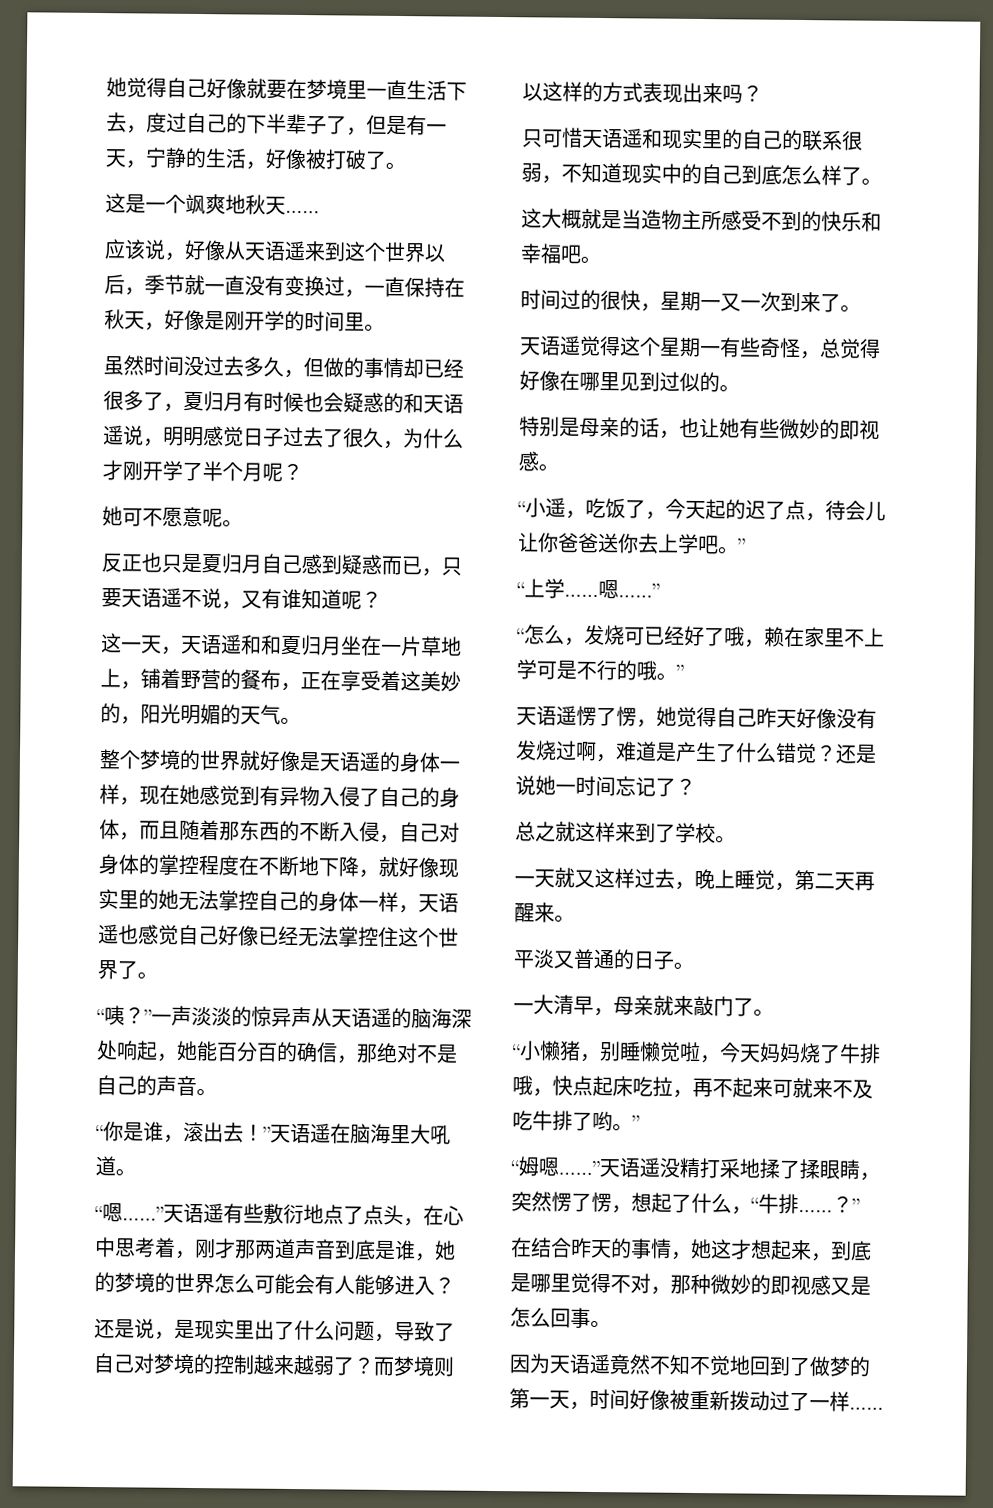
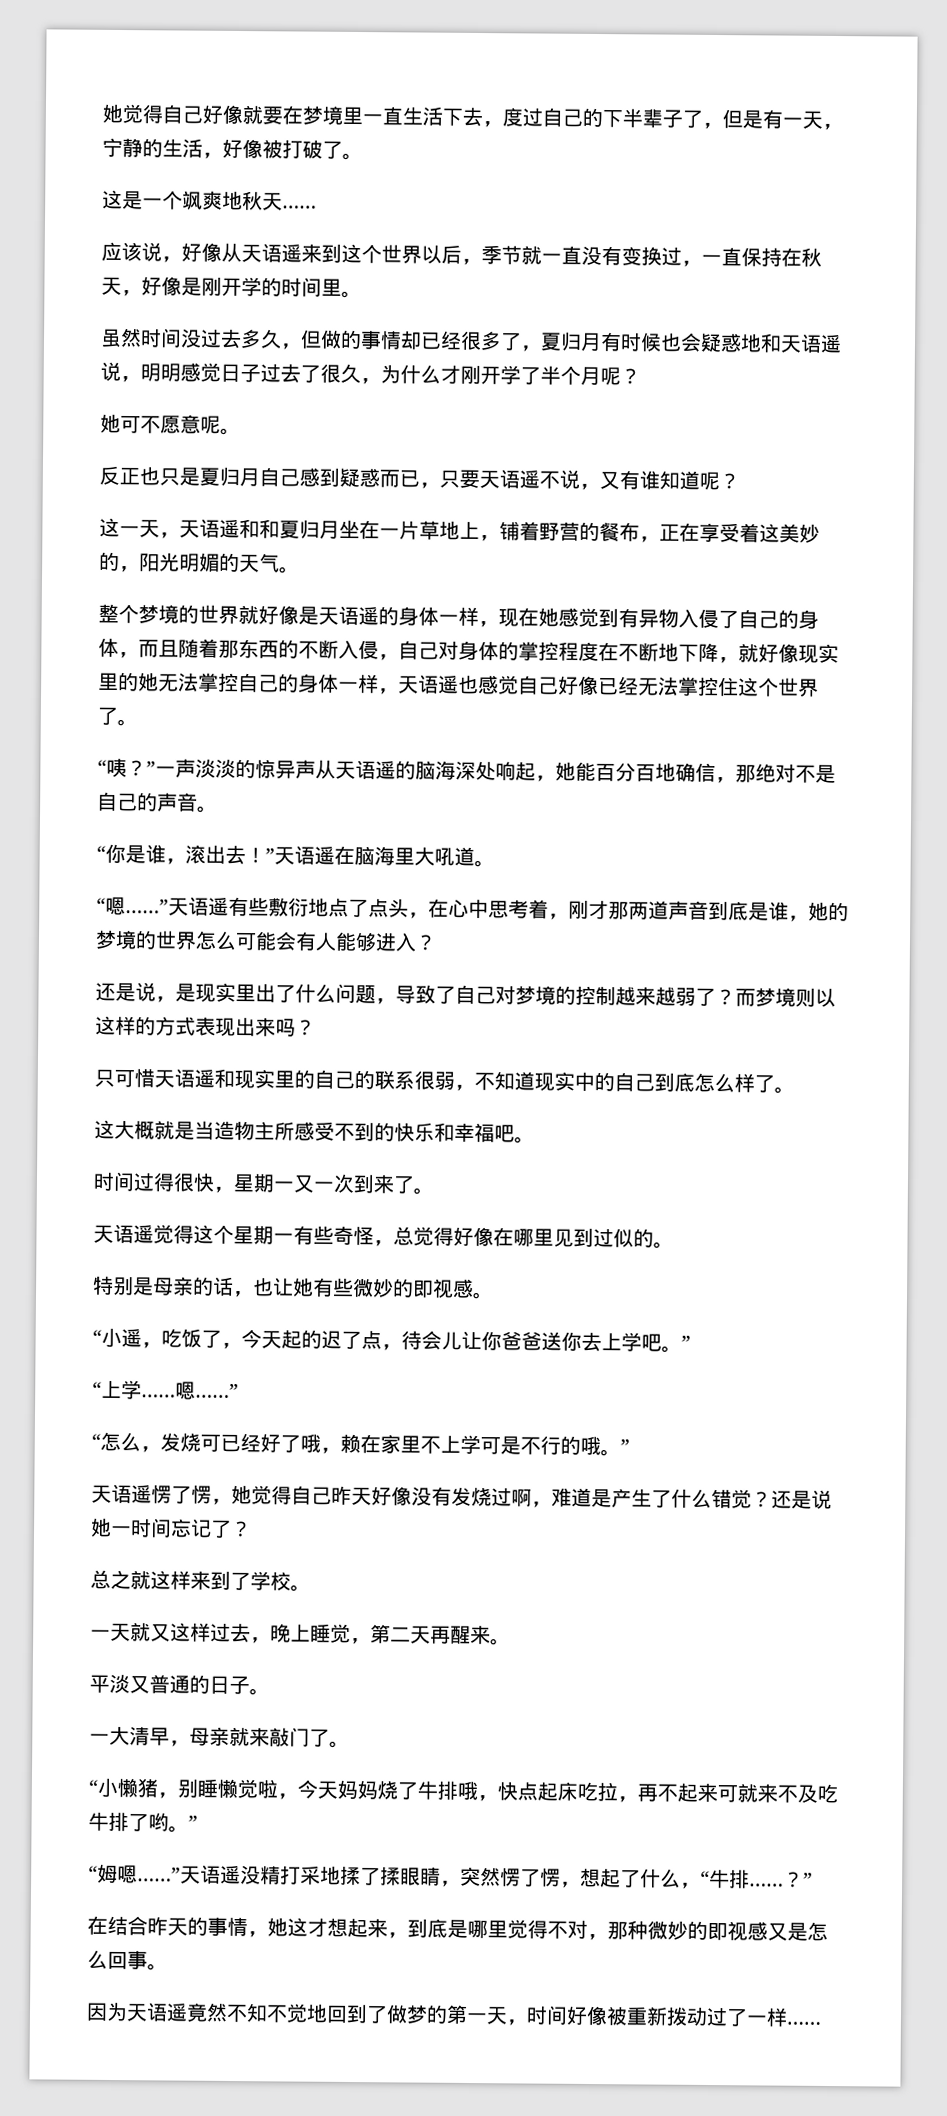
[383,392,404,414] 的 -> [740,333,762,353] 地
[276,1041,298,1063] 的 -> [655,762,676,782] 地
[580,289,601,311] 的 -> [153,1172,175,1192] 得

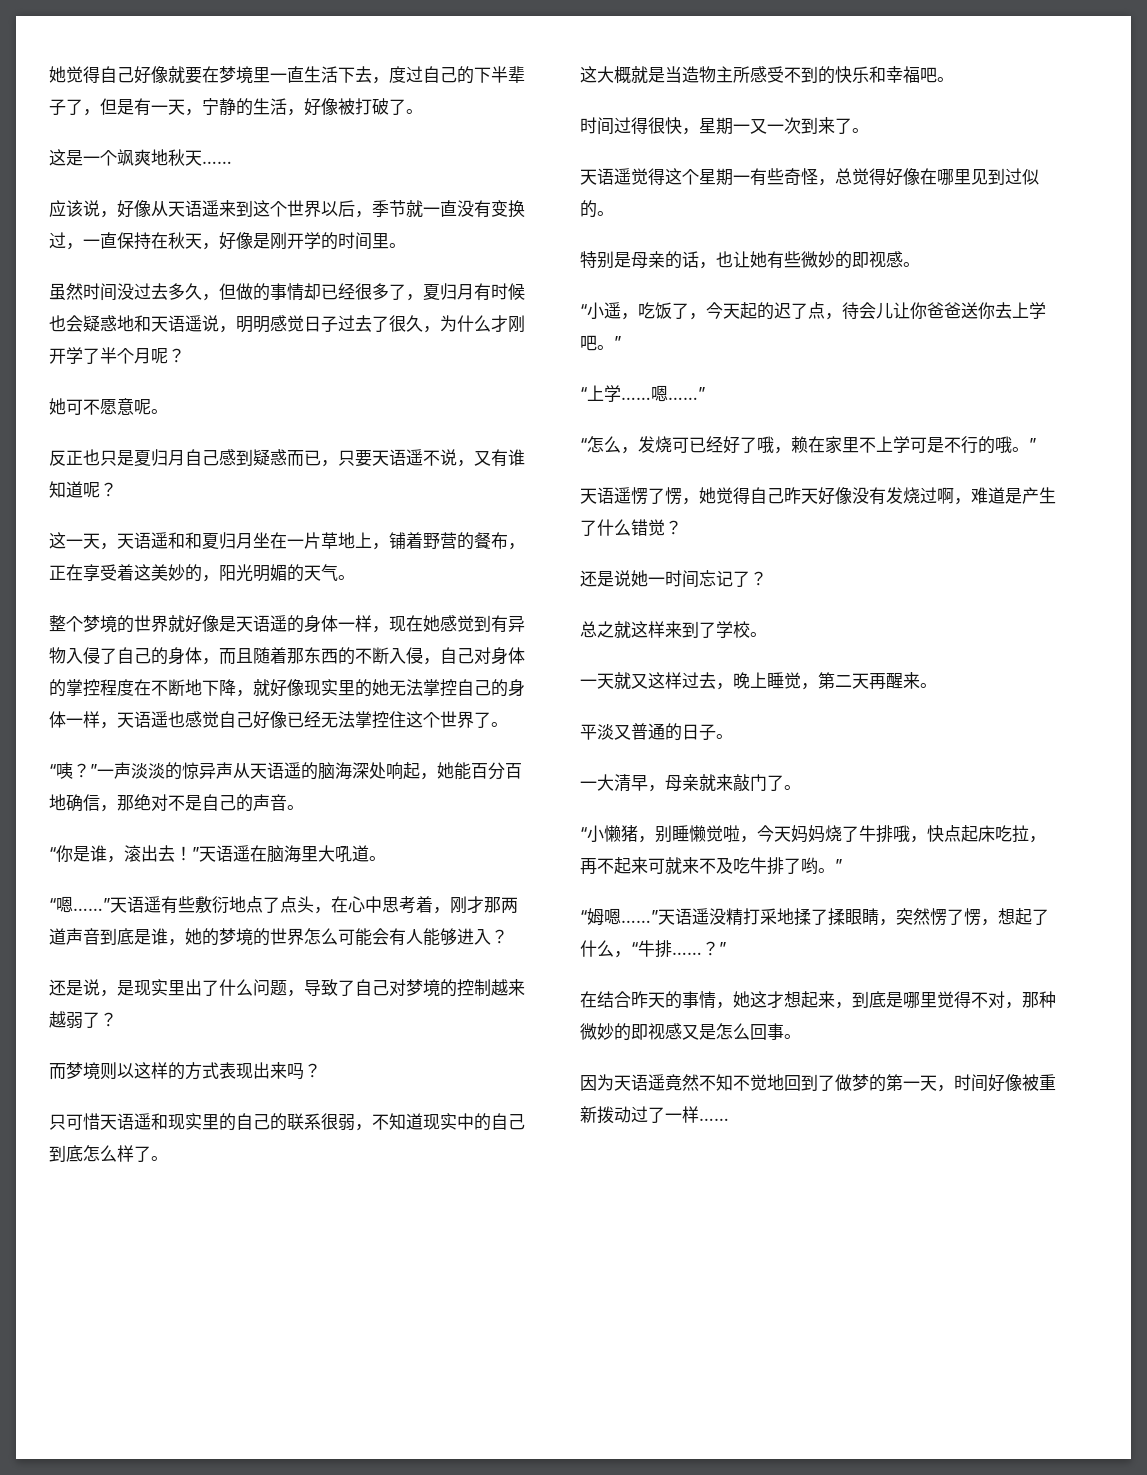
(736, 997) none -> (117, 1019) //
(772, 1499) none -> (682, 527) //

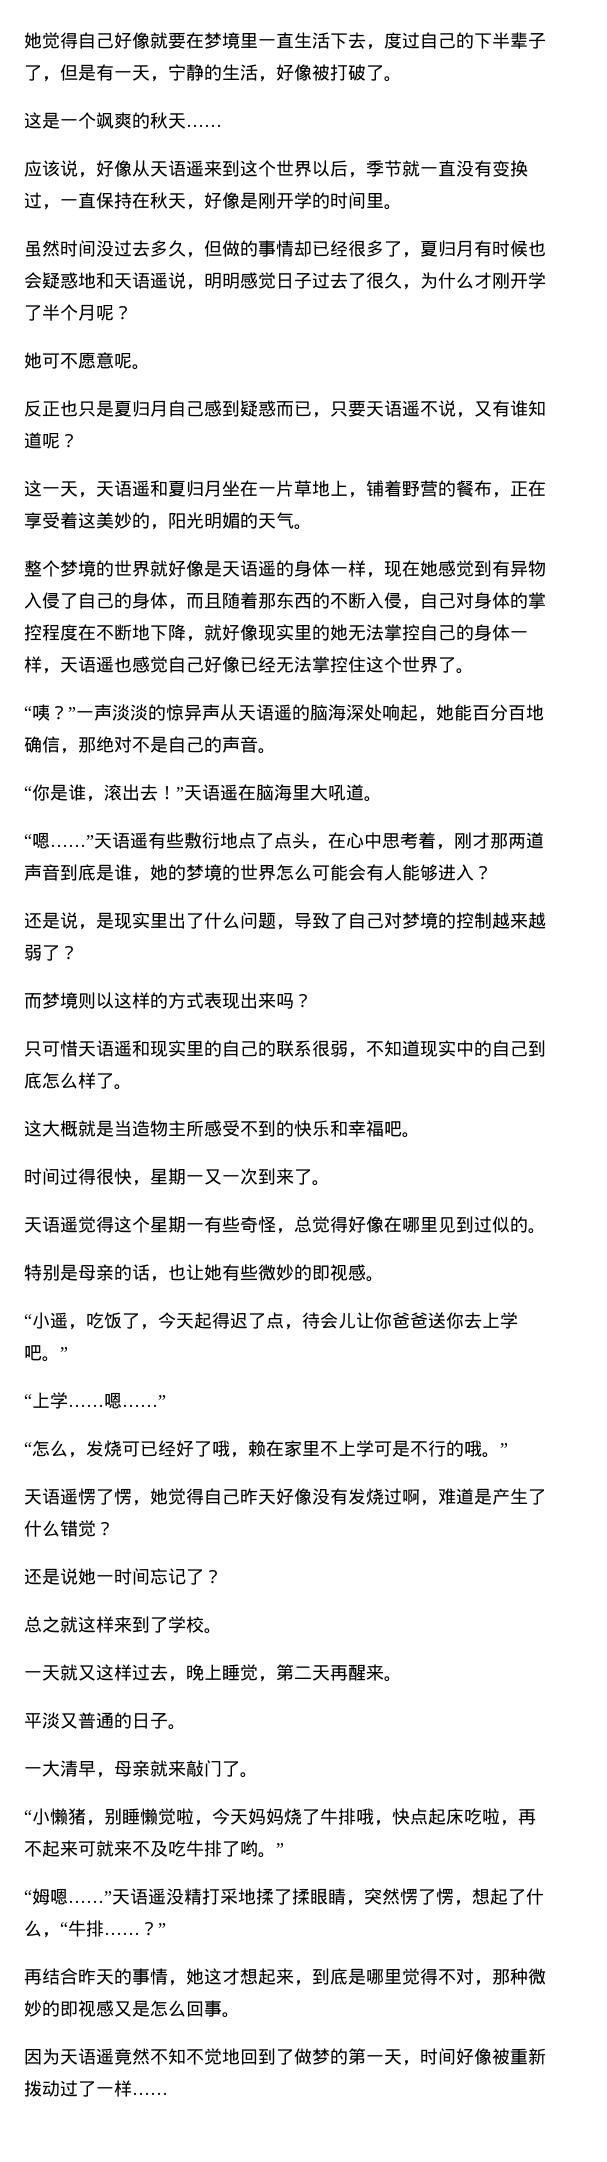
[151,149,168,166] 地 -> [132,112,150,129] 的
[185,532,202,549] 和 -> (168, 488) none
[757,302,774,320] 的 -> [212,1312,230,1329] 得
[1012,825,1029,843] 拉 -> [482,1808,500,1825] 啦
[580,991,597,1008] 在 -> [24,1969,42,1985] 再

